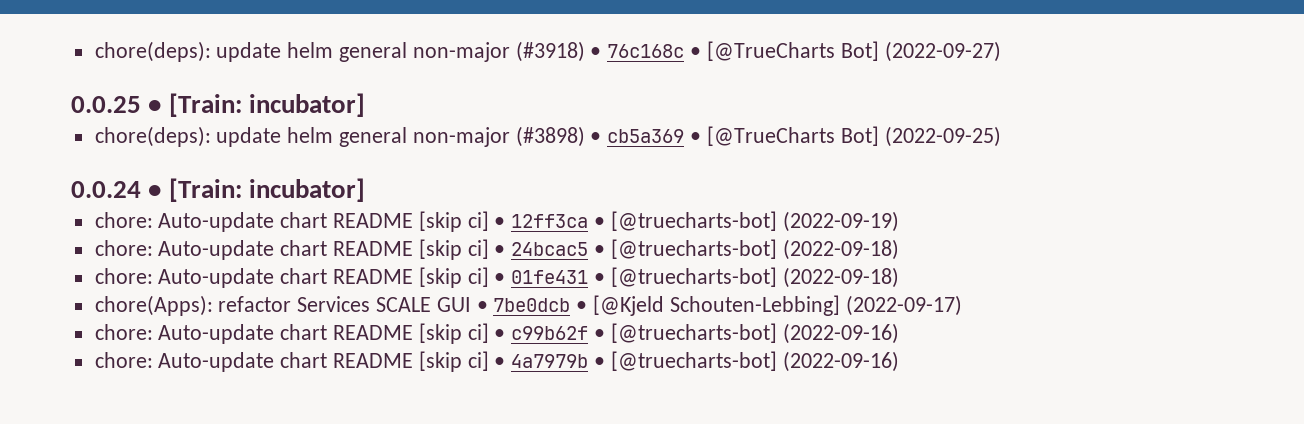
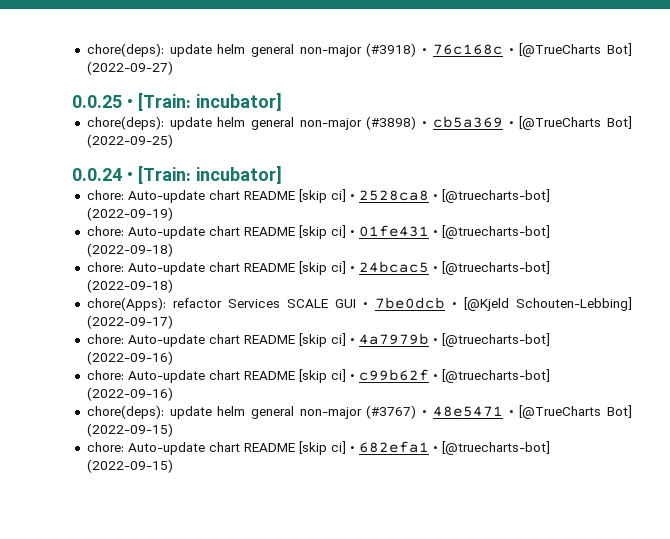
[511,214,589,228] 12ff3ca -> [358,190,429,201] 2528ca8
[511,242,589,256] 24bcac5 -> [358,225,429,237] 01fe431
[511,270,589,284] 01fe431 -> [358,261,429,273] 24bcac5
[511,326,589,340] c99b62f -> [358,333,429,345] 4a7979b
[511,351,899,372] 4a7979b • [@truecharts-bot] (2022-09-16) -> [358,369,550,383] [86,387,173,401] [86,405,632,419] [86,423,173,437] [86,441,550,455] [86,459,173,473] c99b62f • [@truecharts-bot] (2022-09-16) // chore(deps): update helm general non-major (#3767) • 48e5471 • [@TrueCharts Bot] (2022-09-15) // chore: Auto-update chart README [skip ci] • 682efa1 • [@truecharts-bot] (2022-09-15)

